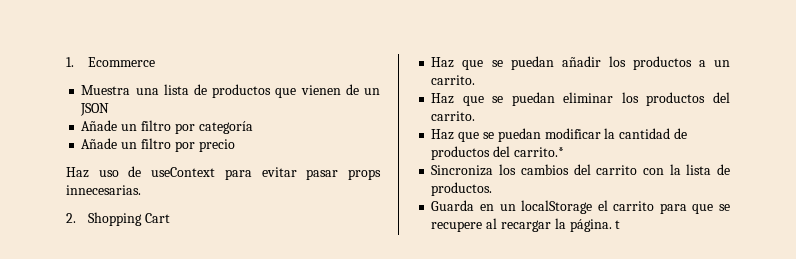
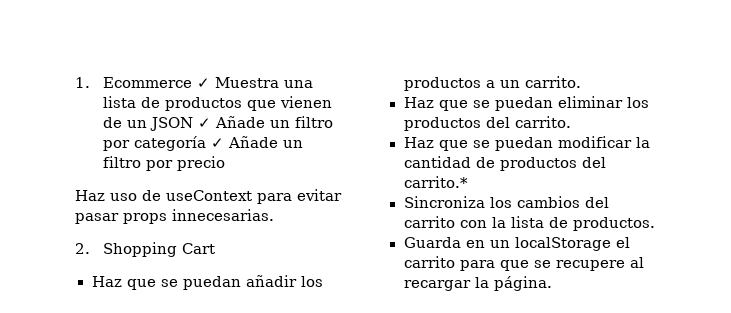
(156, 62) // -> [196,78,210,88] ✓
(110, 109) // -> [197,118,211,128] ✓
(253, 127) // -> [210,138,224,148] ✓
[615,220,621,229] t -> (552, 283) none

